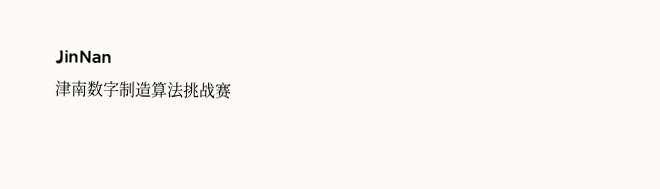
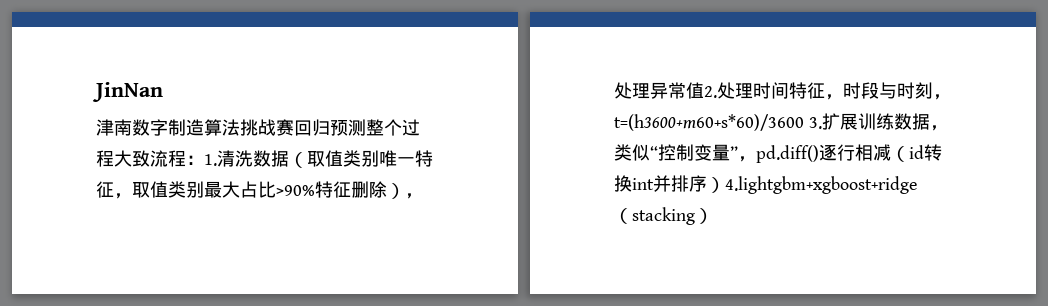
(232, 91) none -> [294,119,420,136] [96,150,433,168] [96,181,423,199] [614,82,951,100] [614,113,948,131] [614,144,942,163] [614,175,917,194] [614,207,713,225] 回归预测整个过程大致流程：1.清洗数据（取值类别唯一特征，取值类别最大占比>90%特征删除），处理异常值2.处理时间特征，时段与时刻，t=(h3600+m60+s*60)/3600 3.扩展训练数据，类似“控制变量”，pd.diff()逐行相减（id转换int并排序）4.lightgbm+xgboost+ridge（stacking）

